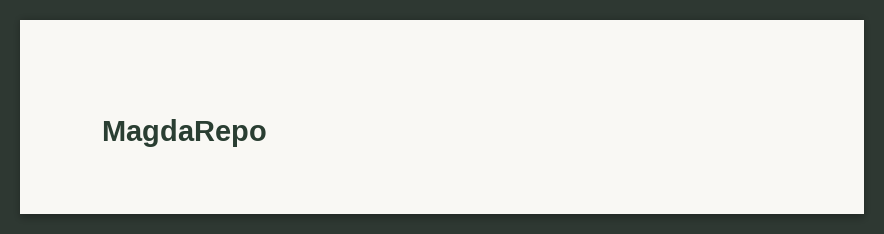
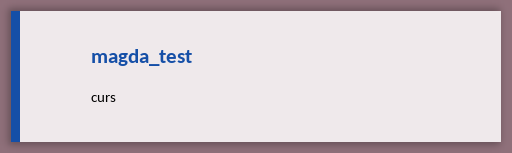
[102,119,267,147] MagdaRepo -> [91,49,192,66] [91,95,116,102] magda_test // curs

